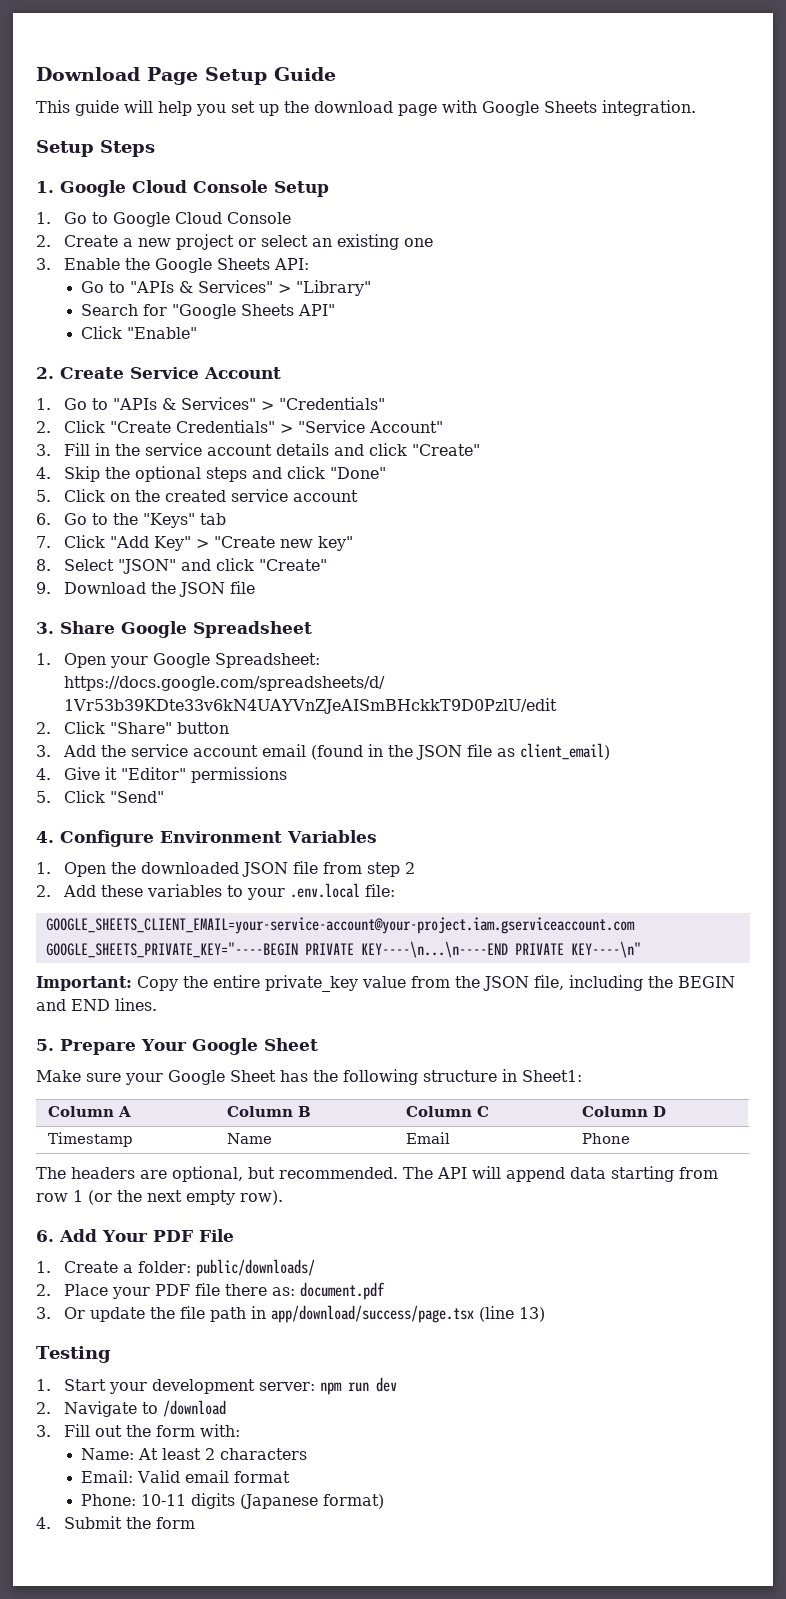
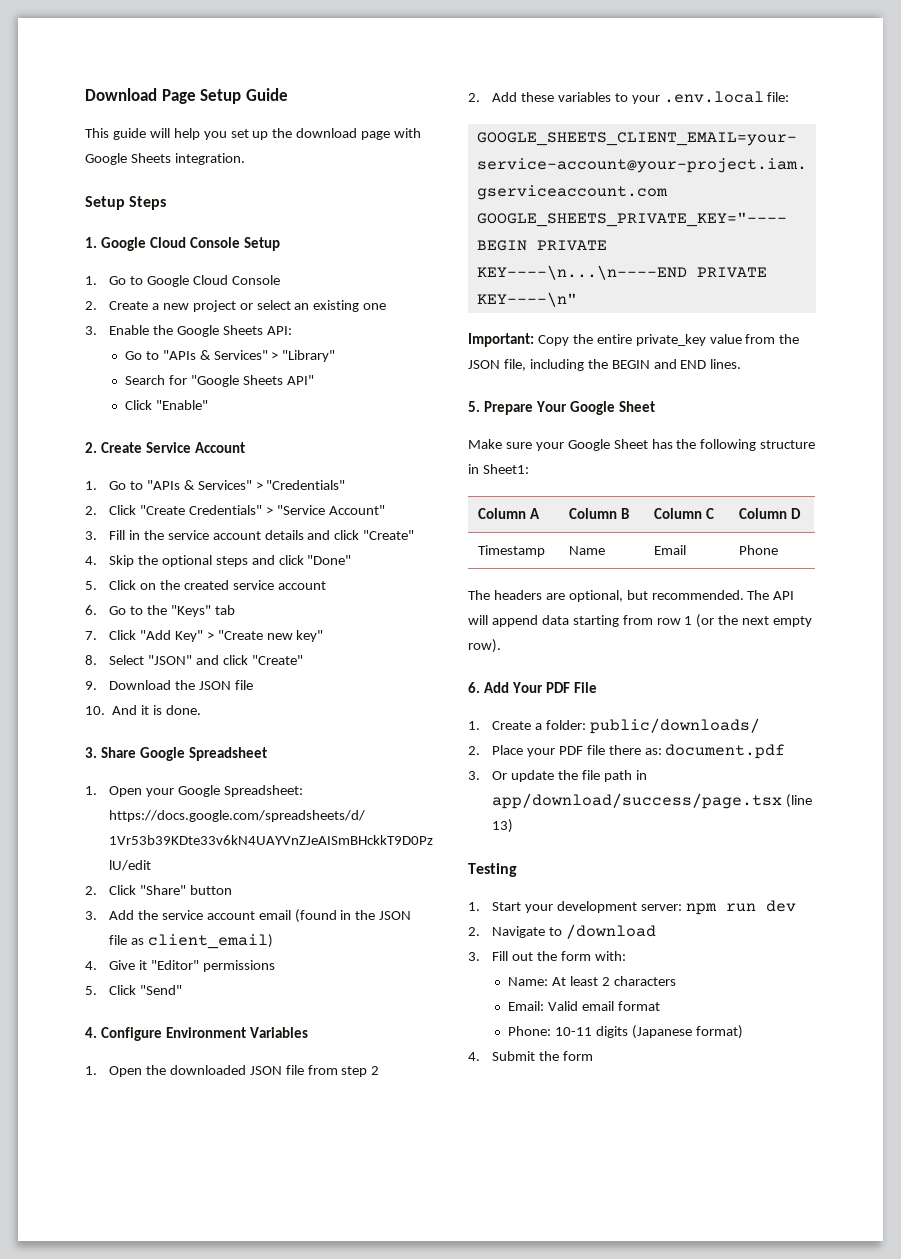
(255, 587) none -> [85,705,201,715] // 10. And it is done.

